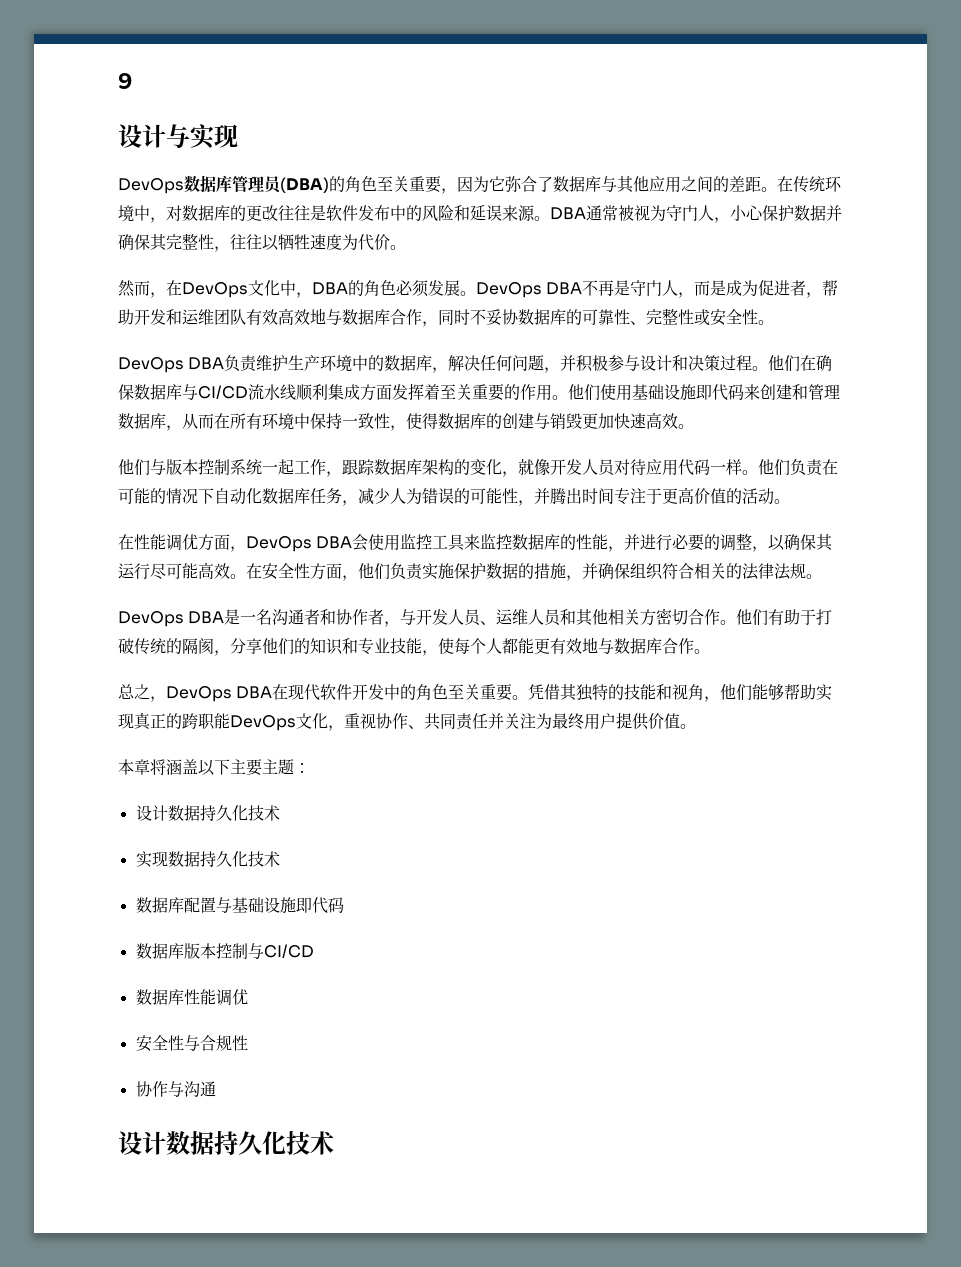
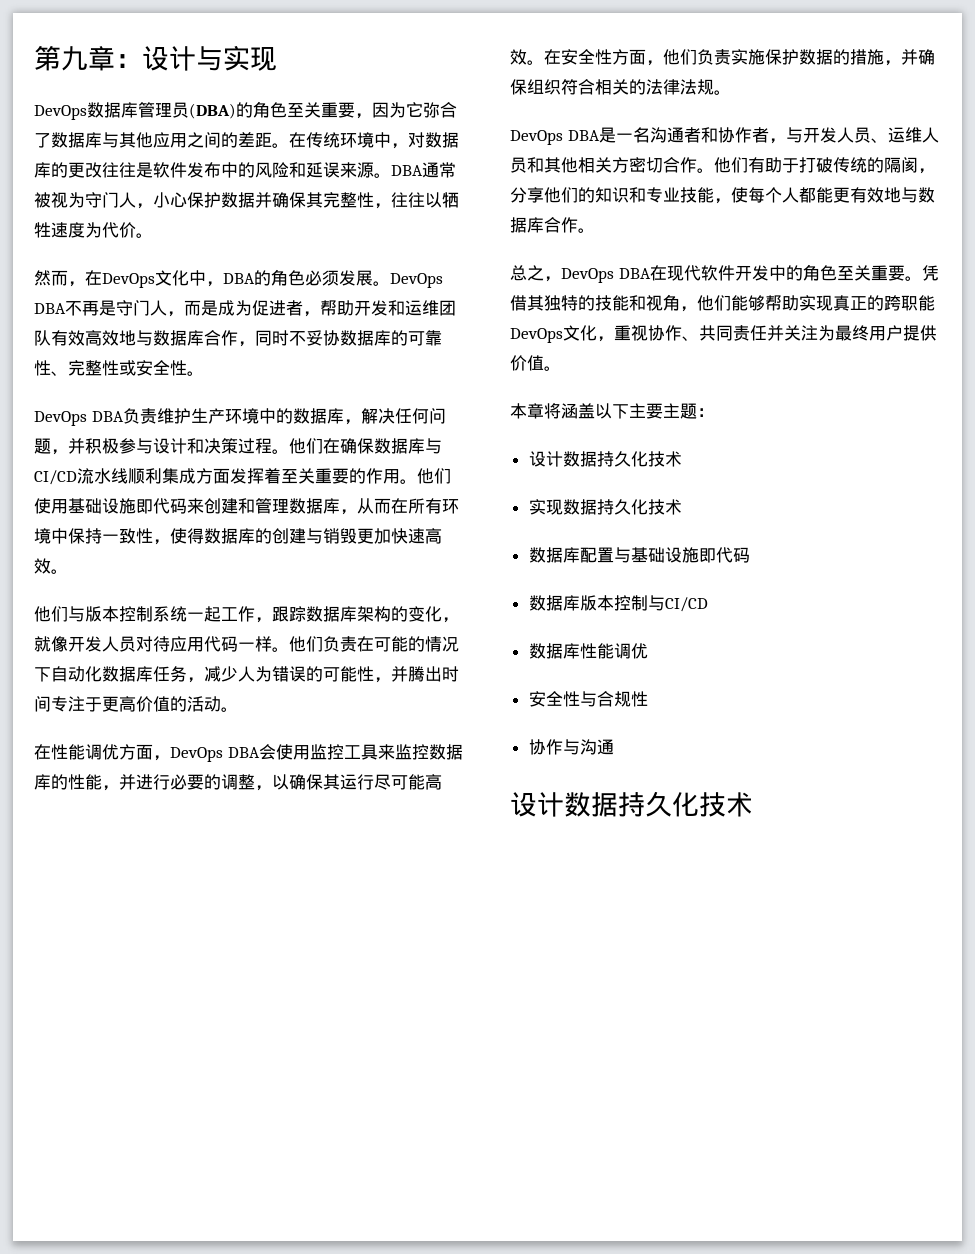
[118,73,132,89] 9 // -> [34,45,142,71] 第九章：

